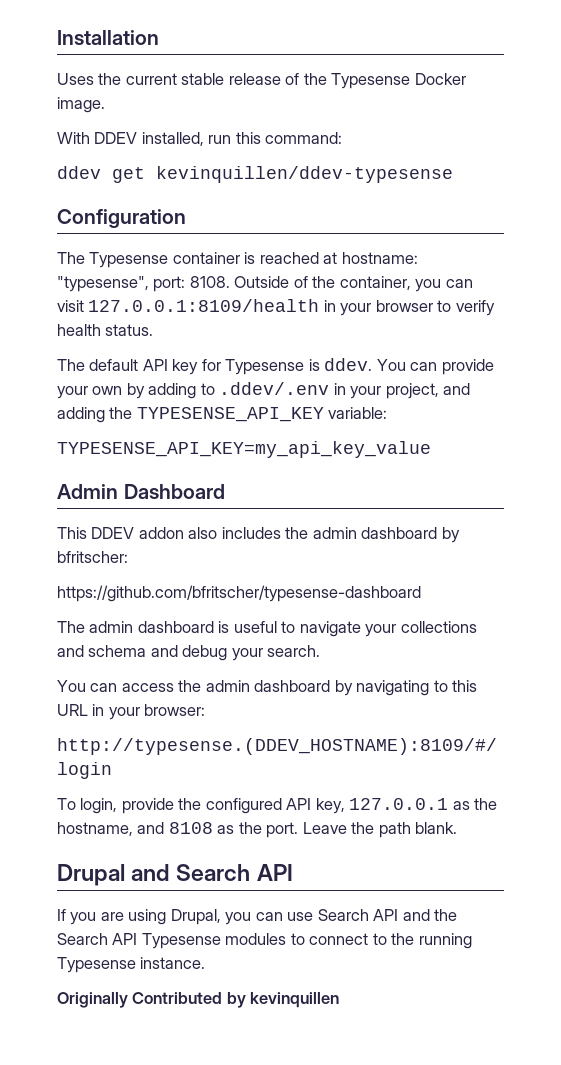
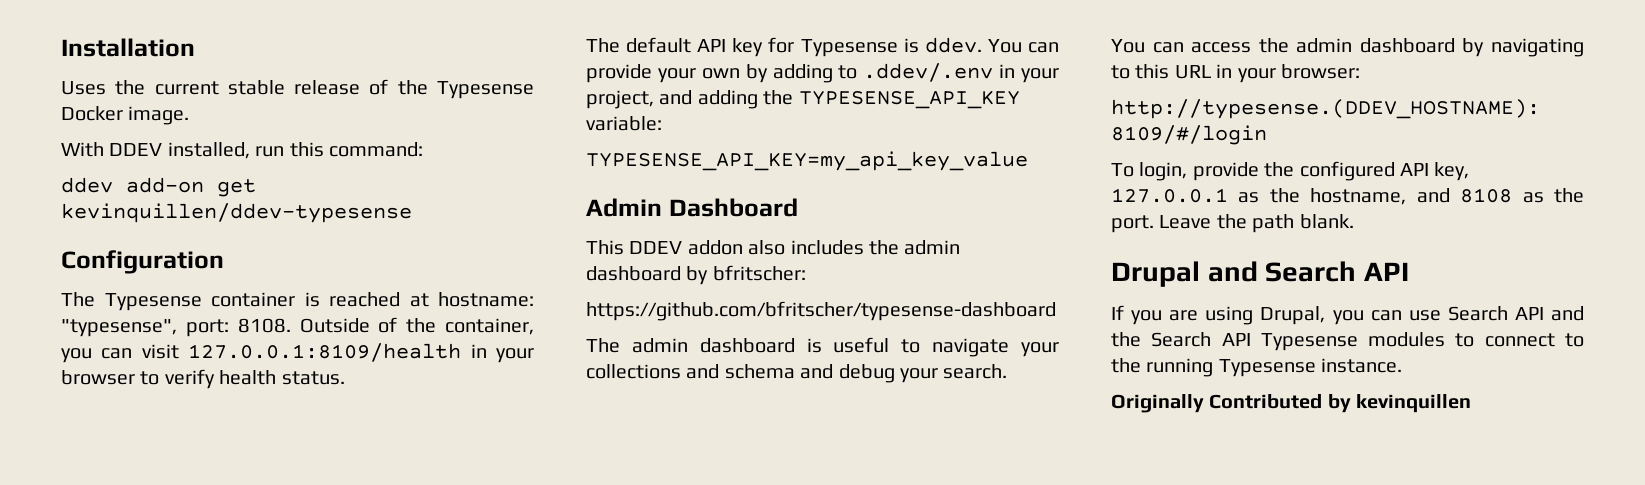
(101, 172) none -> [126,177,204,193] add-on

